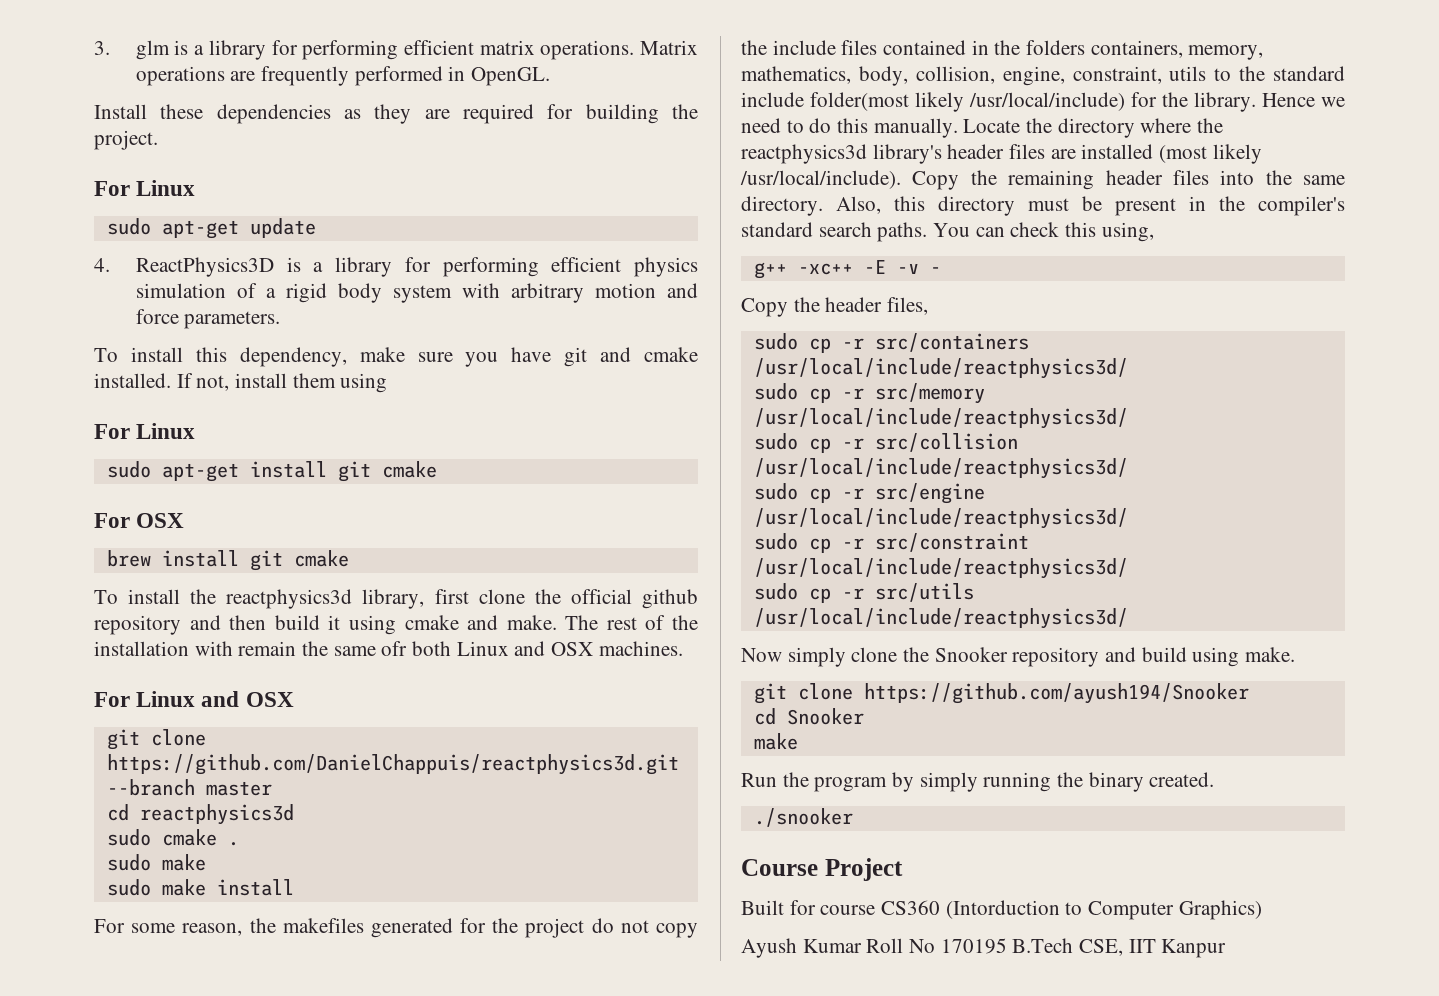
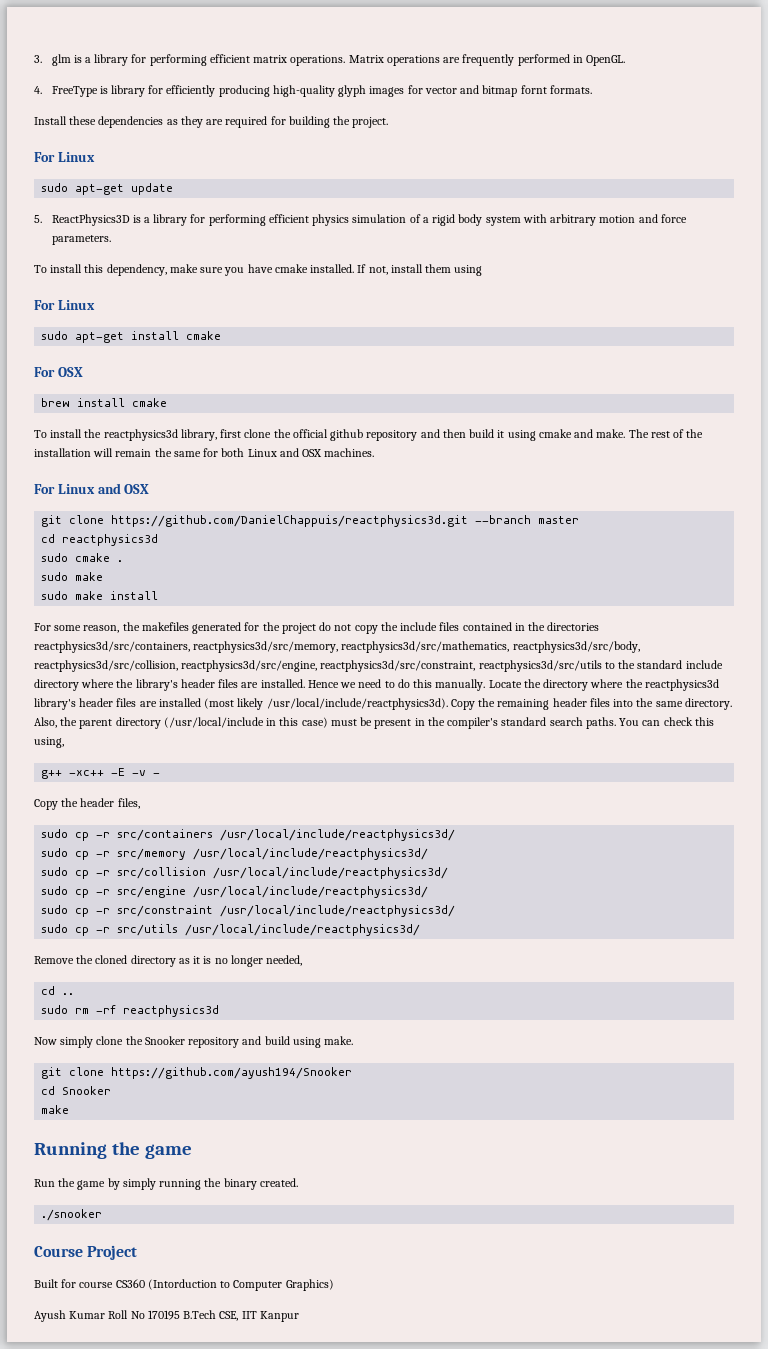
(551, 76) none -> [34,85,592,97] // 4. FreeType is library for efficiently producing high-quality glyph images for vector and bitmap fornt formats.
[94,258,110,272] 4. -> [34,215,42,223] 5.
[564,347,632,367] git and -> (273, 268) none
[337,461,371,482] git -> (180, 335) none
[249,550,283,571] git -> (126, 402) none
[194,641,233,656] with -> [93,448,114,457] will
[381,641,408,656] ofr -> [203,448,219,457] for
[1026,40,1264,60] [741,66,1345,86] [741,92,1256,112] folders containers, memory, mathematics, body, collision, engine, constraint, utils to the standard include folder(most likely /usr/local/include) for the library. -> [547,622,600,631] [34,641,640,653] [34,660,723,672] [34,679,305,691] directories reactphysics3d/src/containers, reactphysics3d/src/memory, reactphysics3d/src/mathematics, reactphysics3d/src/body, reactphysics3d/src/collision, reactphysics3d/src/engine, reactphysics3d/src/constraint, reactphysics3d/src/utils to the standard include directory where the library's header files are installed.
[740,170,901,189] /usr/local/include). -> [266,698,448,710] /usr/local/include/reactphysics3d).
[894,196,1015,216] this directory -> [60,717,328,729] the parent directory (/usr/local/include in this case)
(1128, 618) none -> [34,955,303,967] [41,986,75,995] [41,1005,220,1017] // Remove the cloned directory as it is no longer needed, // cd .. // sudo rm -rf reactphysics3d
(798, 741) none -> [34,1142,192,1159] // Running the game
[814,777,888,792] program -> [77,1180,106,1190] game

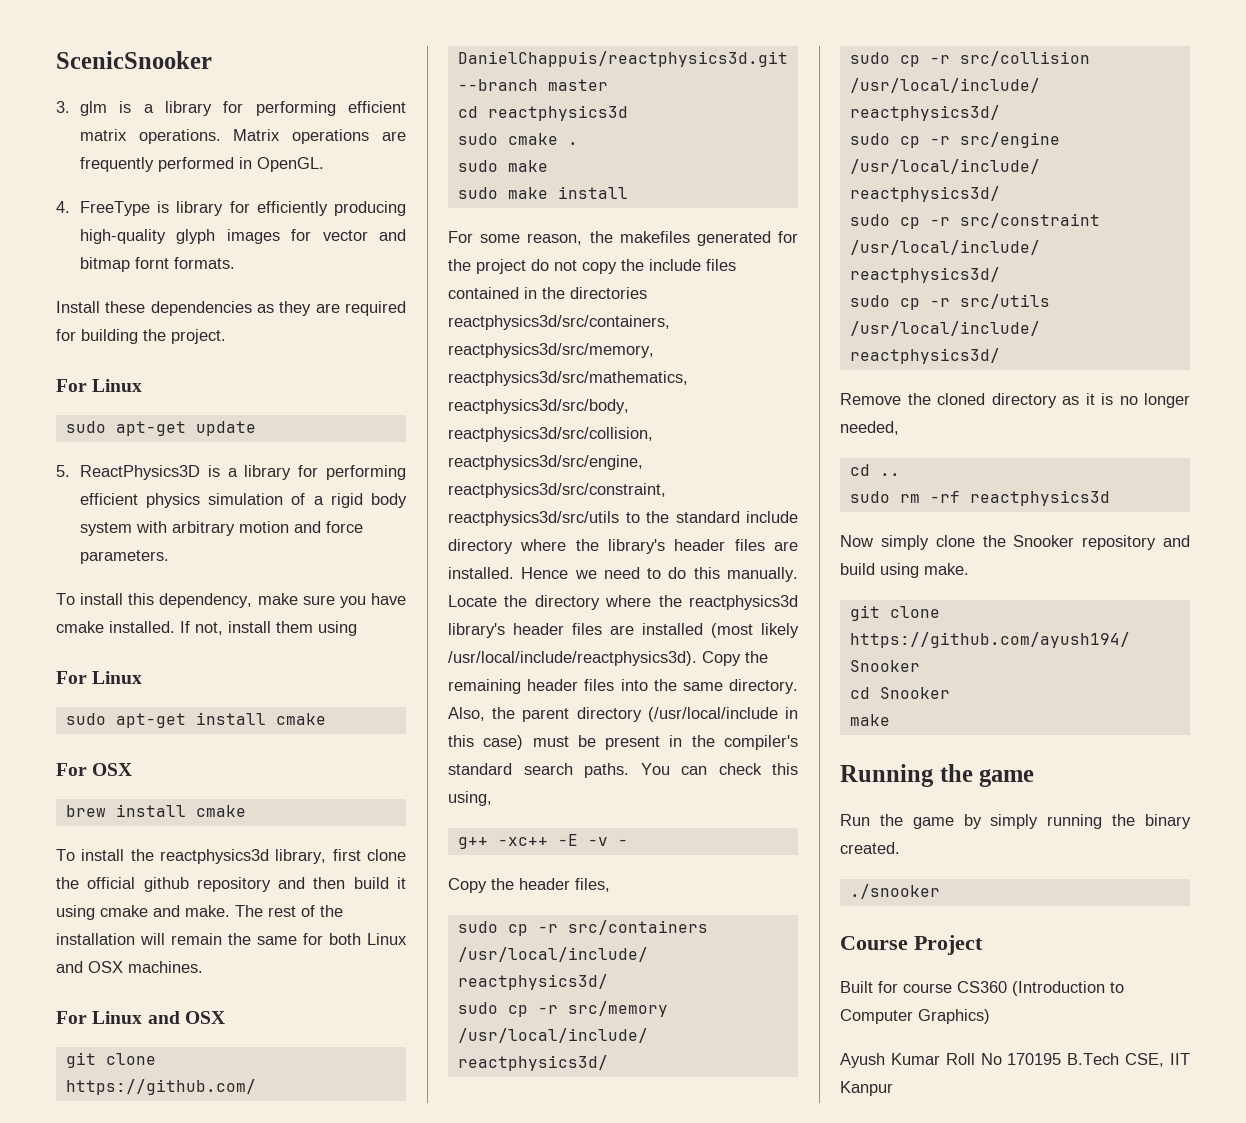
(34, 59) none -> [56,51,212,69] ScenicSnooker //
[147,1279,217,1290] (Intorduction -> [1012,981,1105,996] (Introduction

